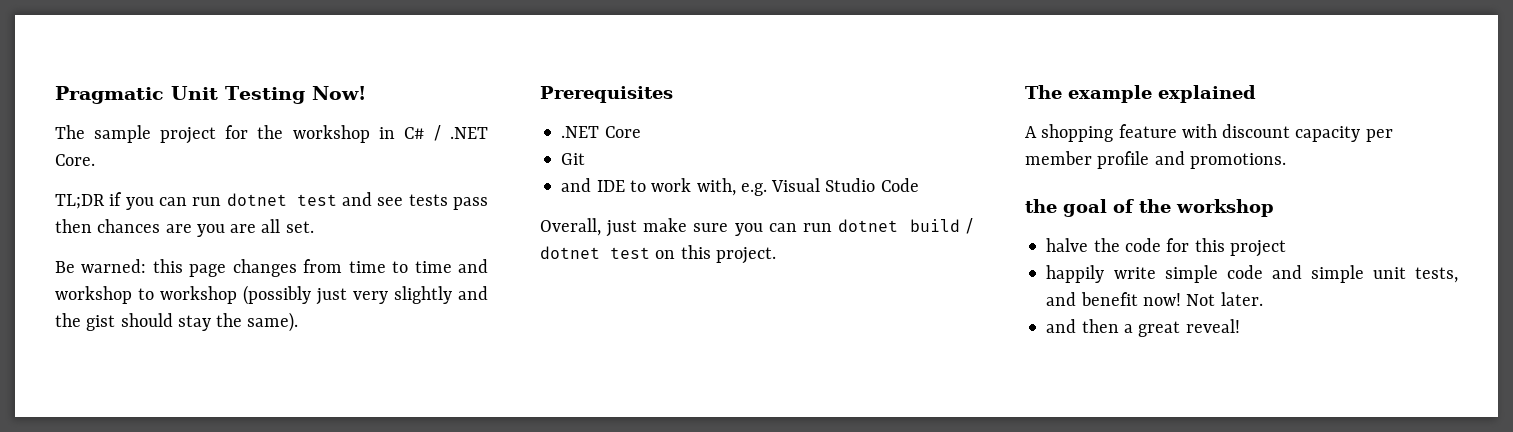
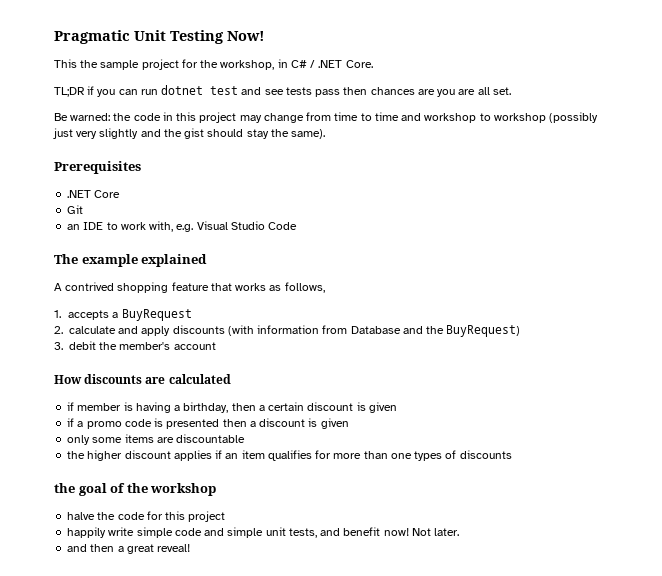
[55,125,85,139] The -> [54,59,99,68] This the
[292,125,370,143] workshop -> [220,60,275,70] workshop,
[152,259,297,277] this page changes -> [113,112,304,123] the code in this project may change
[561,178,592,192] and -> [67,224,81,230] an
[540,218,973,237] [540,245,776,264] // Overall, just make sure you can run dotnet build / dotnet test on this project. -> (298, 226) none
(1037, 132) none -> [65,282,115,291] contrived
[1181,124,1393,142] [1025,151,1286,169] with discount capacity per member profile and promotions. -> [210,282,325,293] [54,309,192,321] [54,325,521,337] [54,341,216,350] [54,374,231,384] [67,402,397,413] [67,418,349,429] [67,434,246,445] [67,450,512,461] that works as follows, // 1. accepts a BuyRequest // 2. calculate and apply discounts (with information from Database and the BuyRequest) // 3. debit the member's account // How discounts are calculated // if member is having a birthday, then a certain discount is given // if a promo code is presented then a discount is given // only some items are discountable // the higher discount applies if an item qualifies for more than one types of discounts

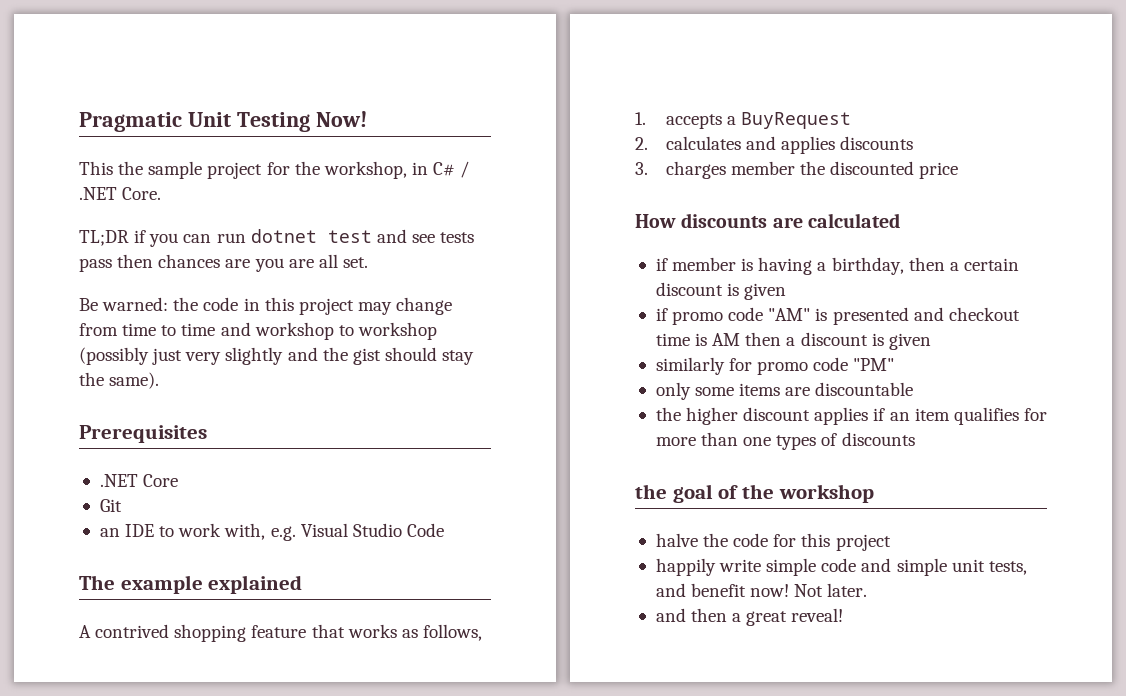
[69,325,521,337] [54,341,216,350] calculate and apply discounts (with information from Database and the BuyRequest) // 3. debit the member's account -> [665,136,914,154] [635,161,959,179] calculates and applies discounts // 3. charges member the discounted price
[77,419,152,429] a promo code -> [672,307,811,325] promo code "AM"
(220, 424) none -> [913,307,1020,321] [655,333,741,346] and checkout time is AM
(349, 423) none -> [655,357,895,375] // similarly for promo code "PM"

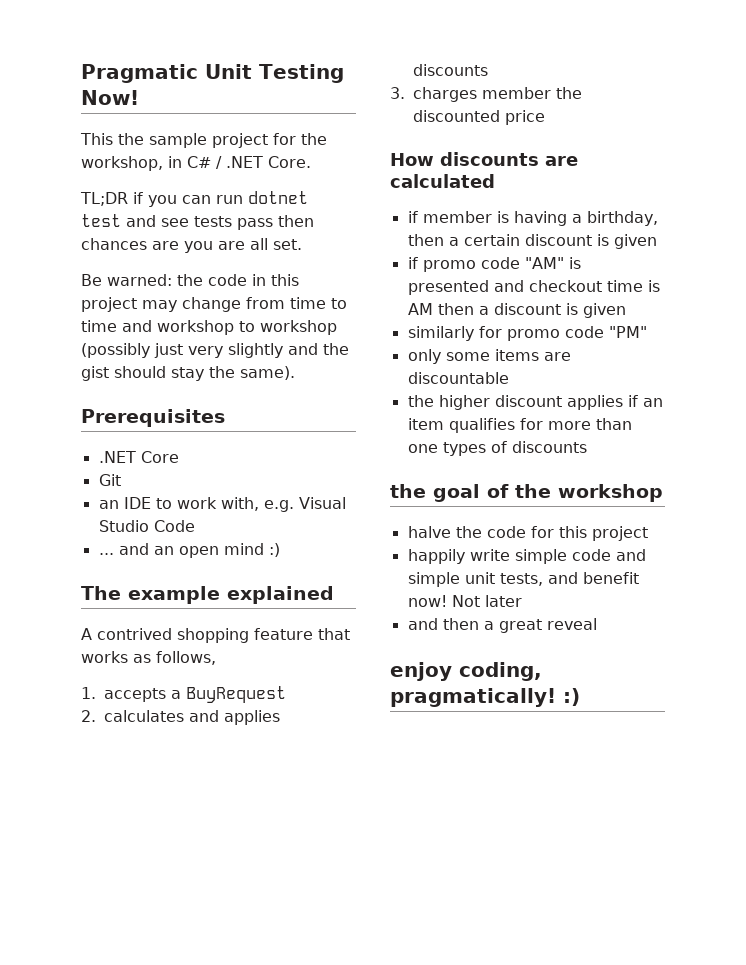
(444, 530) none -> [98,543,280,558] // ... and an open mind :)
[827,583,868,597] later. -> [484,595,522,607] later
[791,608,844,622] reveal! -> [546,618,597,630] [390,662,542,681] [390,688,580,707] reveal // enjoy coding, pragmatically! :)

